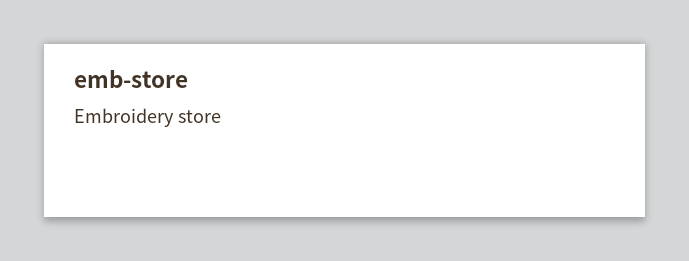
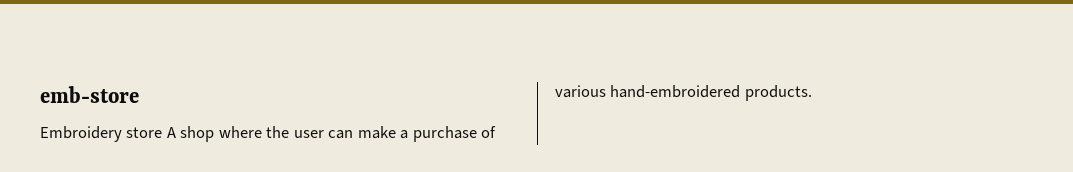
(221, 116) none -> [166,126,497,142] [555,85,812,101] A shop where the user can make a purchase of various hand-embroidered products.

